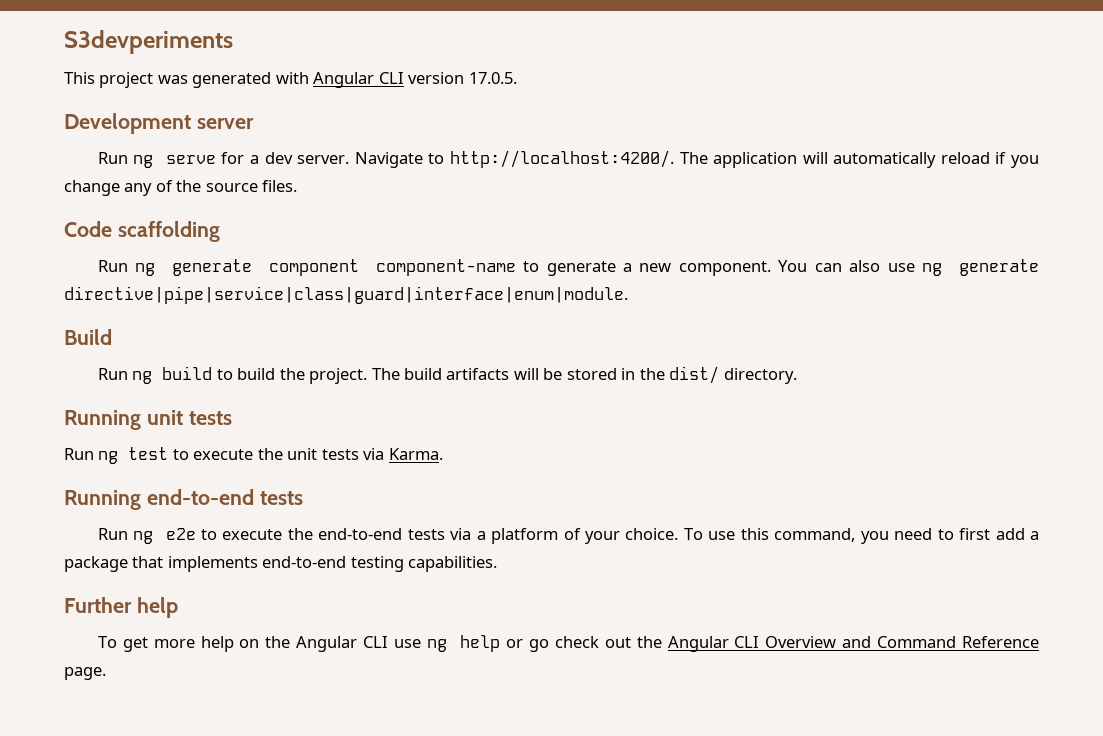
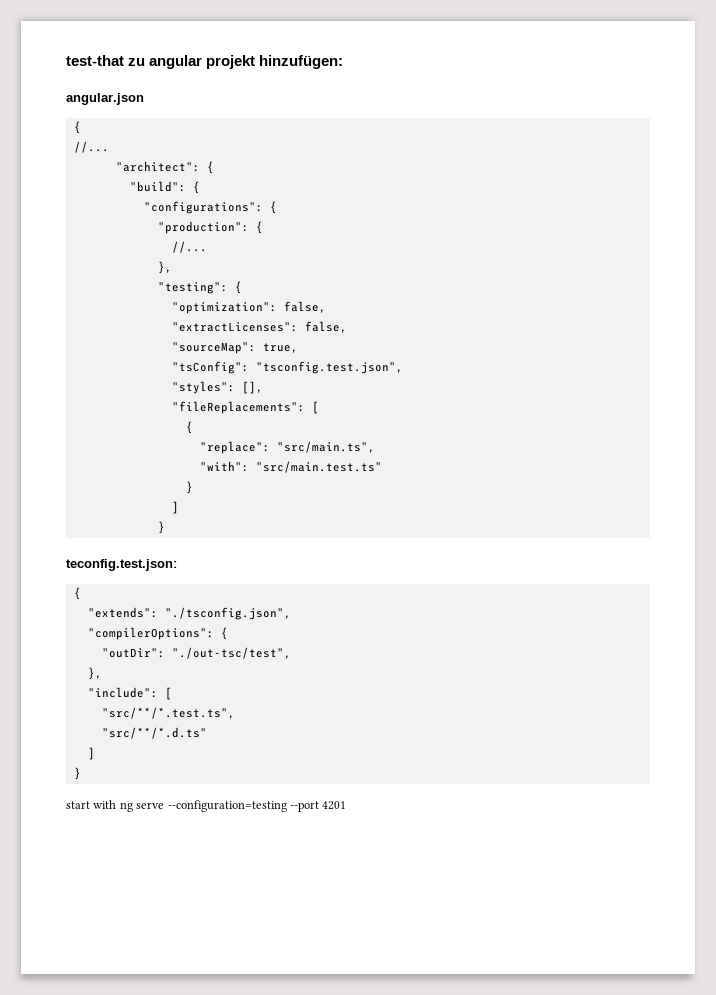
[64,30,233,54] [64,72,517,88] [64,113,254,134] [97,150,1039,168] [64,180,298,196] [64,221,220,242] [97,259,1040,276] [64,286,628,304] [64,329,112,345] [97,366,797,384] [64,410,232,430] [64,447,443,464] [64,489,303,510] [97,528,1039,544] [64,556,498,572] [64,597,178,618] [97,635,1039,652] [64,667,106,680] S3devperiments // This project was generated with Angular CLI version 17.0.5. // Development server // Run ng serve for a dev server. Navigate to http://localhost:4200/. The application will automatically reload if you change any of the source files. // Code scaffolding // Run ng generate component component-name to generate a new component. You can also use ng generate directive|pipe|service|class|guard|interface|enum|module. // Build // Run ng build to build the project. The build artifacts will be stored in the dist/ directory. // Running unit tests // Run ng test to execute the unit tests via Karma. // Running end-to-end tests // Run ng e2e to execute the end-to-end tests via a platform of your choice. To use this command, you need to first add a package that implements end-to-end testing capabilities. // Further help // To get more help on the Angular CLI use ng help or go check out the Angular CLI Overview and Command Reference page. -> [66,55,344,69] [66,93,144,105] [73,121,81,134] [73,141,109,153] [115,161,214,174] [129,181,200,194] [143,201,277,214] [157,221,263,234] [171,241,207,253] [157,261,172,274] [157,281,242,294] [171,301,326,314] [171,321,347,333] [171,342,298,354] [171,361,403,374] [171,381,263,394] [171,401,319,414] [185,421,193,434] [199,441,375,454] [199,461,382,473] [185,481,193,494] [171,501,179,514] [157,521,165,534] [66,559,177,571] [73,587,81,600] [87,607,291,620] [87,627,228,640] [101,647,291,659] [87,667,102,680] [87,687,172,700] [101,707,235,719] [101,727,207,739] [87,747,95,760] [73,767,81,780] [66,800,347,812] test-that zu angular projekt hinzufügen: // angular.json // { // //... // "architect": { // "build": { // "configurations": { // "production": { // //... // }, // "testing": { // "optimization": false, // "extractLicenses": false, // "sourceMap": true, // "tsConfig": "tsconfig.test.json", // "styles": [], // "fileReplacements": [ // { // "replace": "src/main.ts", // "with": "src/main.test.ts" // } // ] // } // teconfig.test.json: // { // "extends": "./tsconfig.json", // "compilerOptions": { // "outDir": "./out-tsc/test", // }, // "include": [ // "src/**/*.test.ts", // "src/**/*.d.ts" // ] // } // start with ng serve --configuration=testing --port 4201

